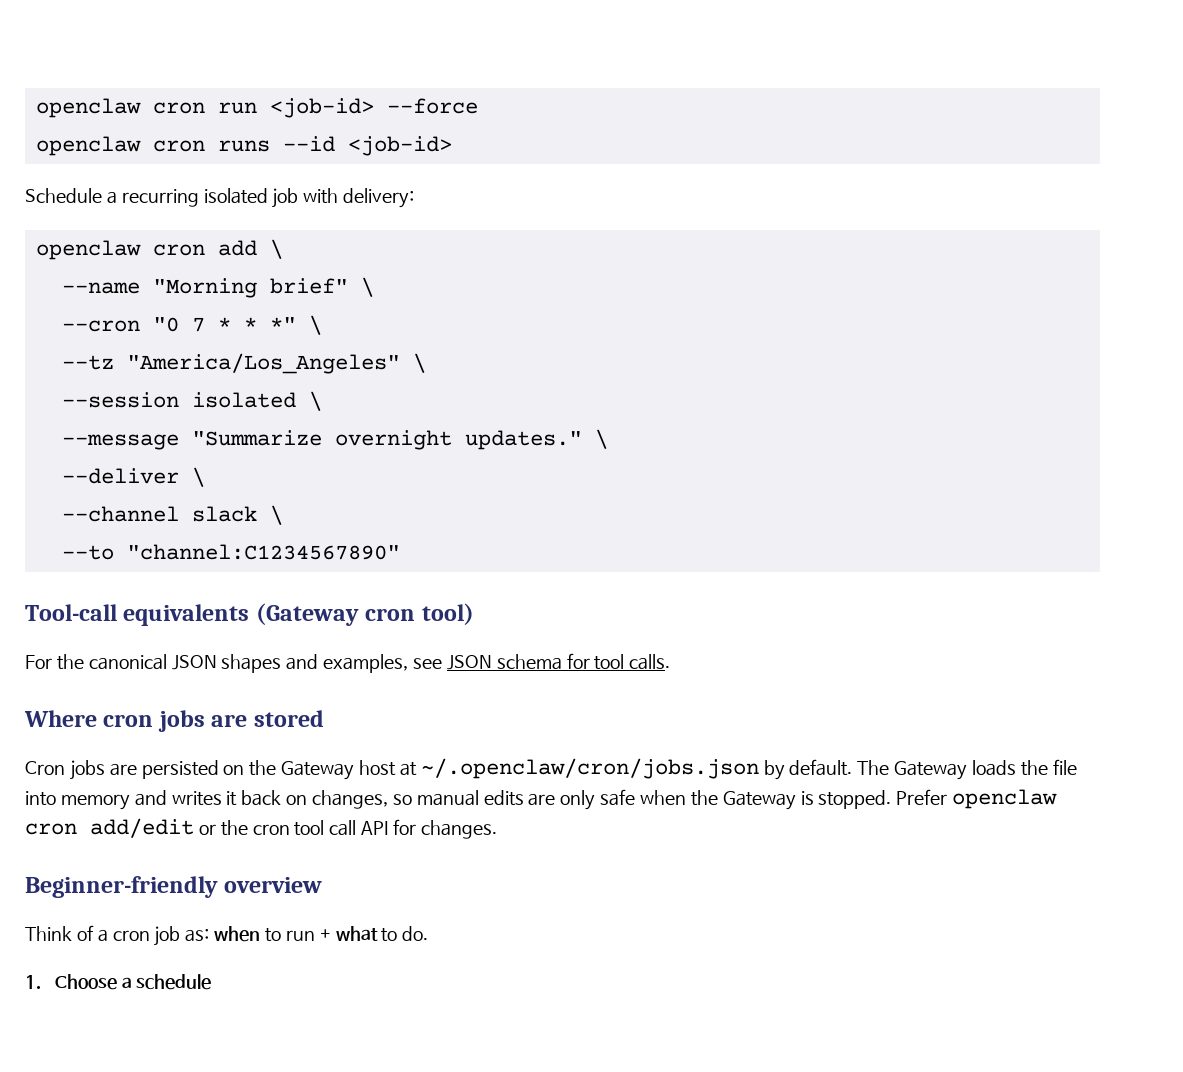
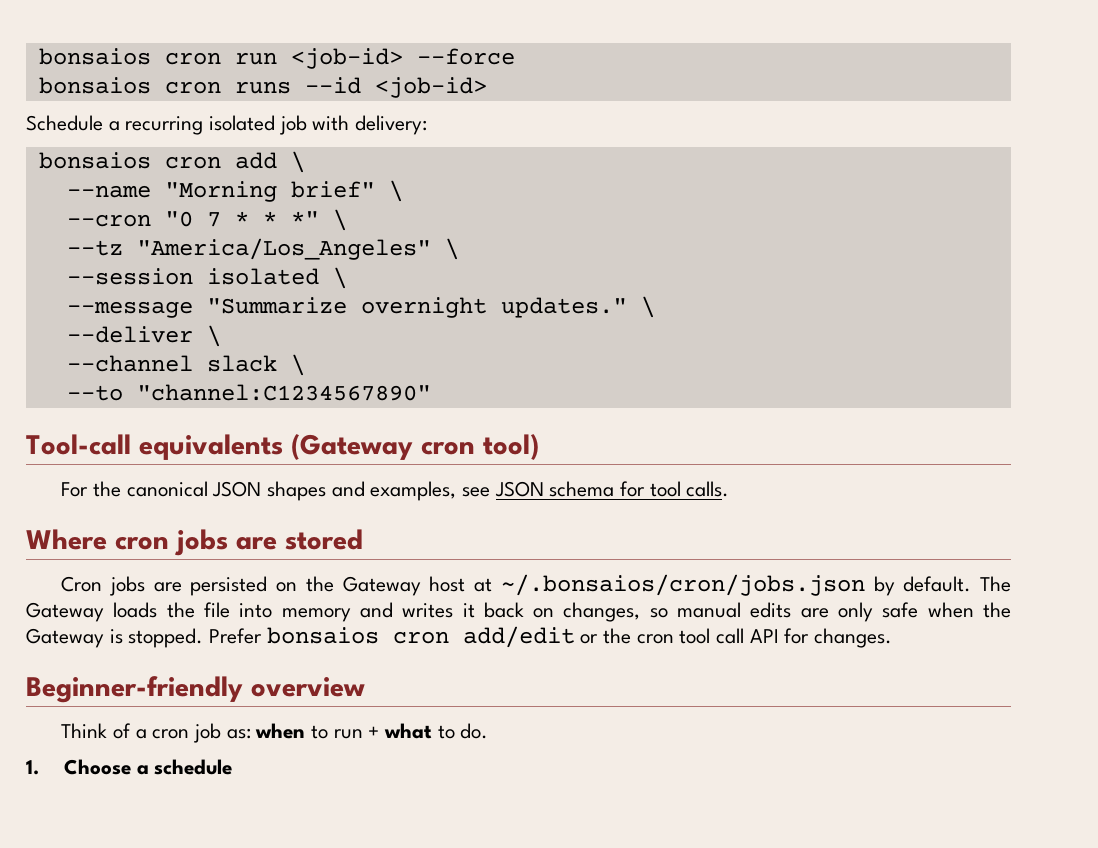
[35,98,141,118] openclaw -> [38,48,151,65] bonsaios
[35,136,141,156] openclaw -> [38,77,151,94] bonsaios
[35,240,141,260] openclaw -> [38,152,151,169] bonsaios
[420,758,759,779] ~/.openclaw/cron/jobs.json -> [500,574,865,596] ~/.bonsaios/cron/jobs.json
[952,789,1058,809] openclaw -> [266,627,379,644] bonsaios

